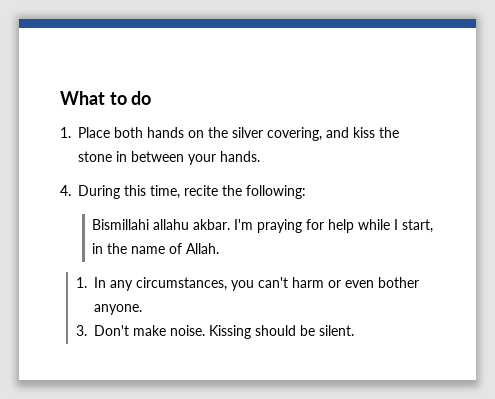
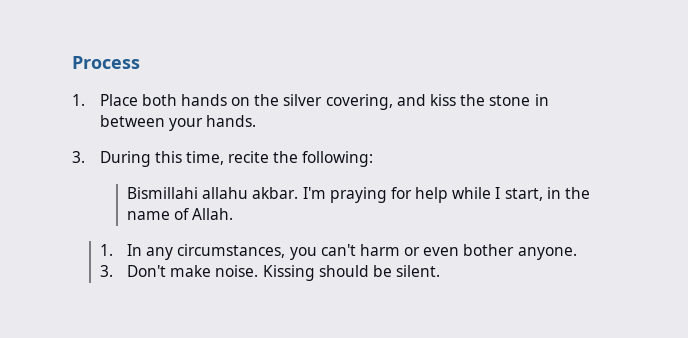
[60,91,152,105] What to do -> [72,56,140,69] Process
[60,185,71,196] 4. -> [72,151,85,163] 3.

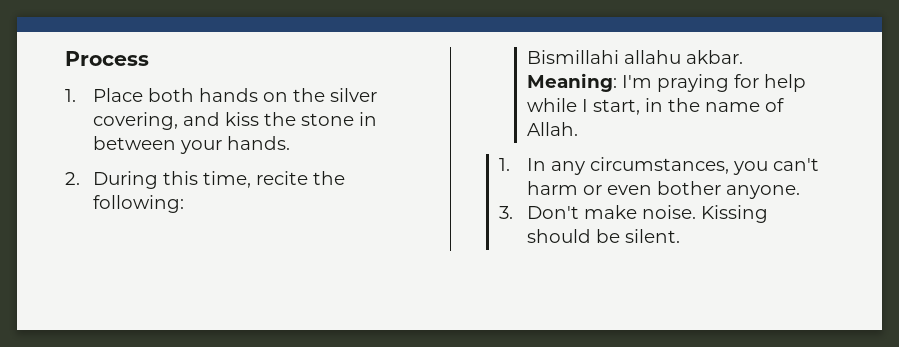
[72,151,85,163] 3. -> [65,172,80,185] 2.
(299, 193) none -> [526,73,617,92] Meaning:

